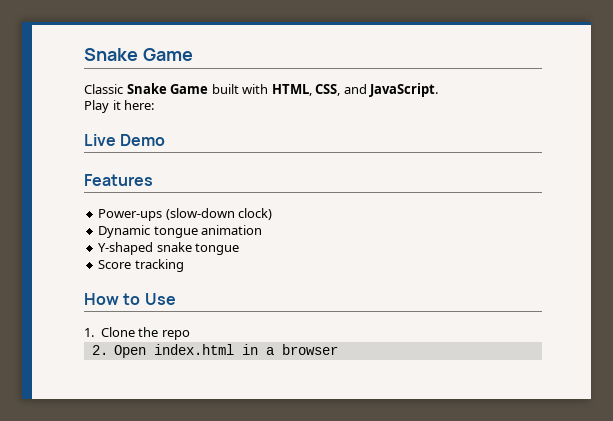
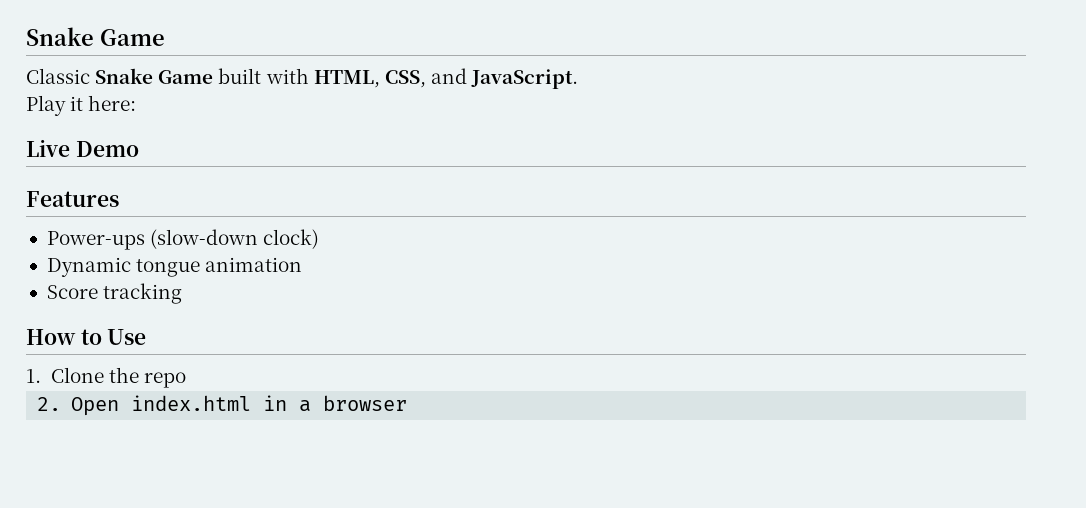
[98,242,240,255] // Y-shaped snake tongue -> (303, 264) none

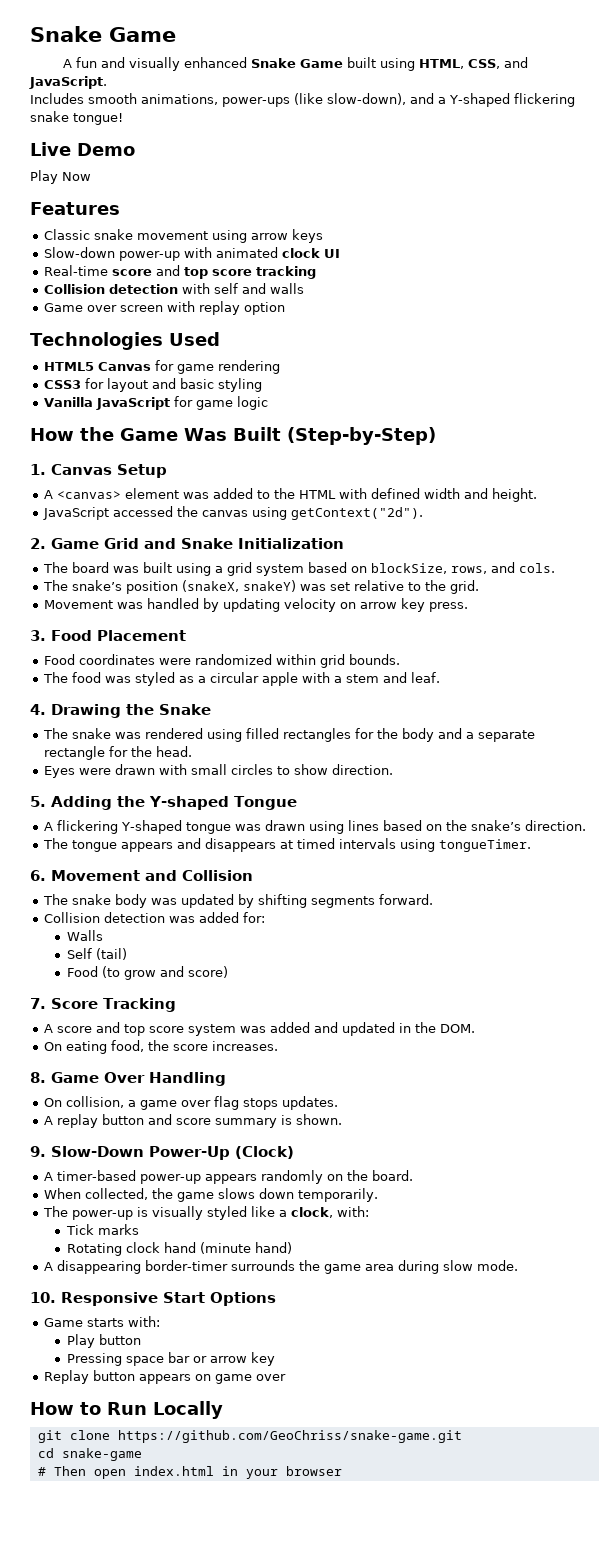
[26,68,90,84] Classic -> [63,57,248,71] A fun and visually enhanced
[265,68,309,84] with -> [380,58,416,71] using
[26,95,137,116] Play it here: -> [30,93,575,107] [30,111,123,125] Includes smooth animations, power-ups (like slow-down), and a Y-shaped flickering snake tongue!
(139, 149) none -> [30,170,91,184] // Play Now
[46,229,320,250] [46,257,303,277] [46,283,183,304] [26,329,147,345] [26,367,186,388] [37,397,119,416] Power-ups (slow-down clock) // Dynamic tongue animation // Score tracking // How to Use // 1. Clone the repo // 2. Open -> [44,229,324,243] [44,247,341,261] [44,265,317,279] [44,283,305,294] [44,301,286,315] [30,332,220,350] [44,360,281,374] [44,378,263,392] [44,396,269,410] [30,427,436,445] [30,464,167,478] [44,488,538,502] [43,506,424,520] [30,538,344,549] [43,562,556,576] [43,580,480,594] [44,598,469,612] [30,630,186,641] [44,654,401,668] [43,672,441,686] [30,704,211,718] [43,728,536,742] [44,746,193,760] [44,764,394,778] [30,796,297,810] [44,820,587,834] [43,838,532,852] [30,870,253,881] [43,894,434,908] [44,912,266,923] [66,930,103,941] [66,948,127,960] [66,966,228,980] [30,998,176,1012] [44,1022,476,1036] [44,1040,279,1054] [30,1072,226,1086] [44,1096,339,1110] [44,1114,343,1128] [30,1146,294,1160] [44,1170,414,1184] [44,1188,379,1202] [43,1206,370,1220] [65,1224,139,1235] [66,1242,292,1256] [44,1260,519,1274] [30,1292,276,1306] [44,1316,161,1327] [66,1334,141,1348] [66,1352,275,1366] [44,1370,287,1384] [30,1401,223,1419] [37,1430,462,1443] [37,1448,142,1461] [37,1466,126,1479] Classic snake movement using arrow keys // Slow-down power-up with animated clock UI // Real-time score and top score tracking // Collision detection with self and walls // Game over screen with replay option // Technologies Used // HTML5 Canvas for game rendering // CSS3 for layout and basic styling // Vanilla JavaScript for game logic // How the Game Was Built (Step-by-Step) // 1. Canvas Setup // A <canvas> element was added to the HTML with defined width and height. // JavaScript accessed the canvas using getContext("2d"). // 2. Game Grid and Snake Initialization // The board was built using a grid system based on blockSize, rows, and cols. // The snake’s position (snakeX, snakeY) was set relative to the grid. // Movement was handled by updating velocity on arrow key press. // 3. Food Placement // Food coordinates were randomized within grid bounds. // The food was styled as a circular apple with a stem and leaf. // 4. Drawing the Snake // The snake was rendered using filled rectangles for the body and a separate rectangle for the head. // Eyes were drawn with small circles to show direction. // 5. Adding the Y-shaped Tongue // A flickering Y-shaped tongue was drawn using lines based on the snake’s direction. // The tongue appears and disappears at timed intervals using tongueTimer. // 6. Movement and Collision // The snake body was updated by shifting segments forward. // Collision detection was added for: // Walls // Self (tail) // Food (to grow and score) // 7. Score Tracking // A score and top score system was added and updated in the DOM. // On eating food, the score increases. // 8. Game Over Handling // On collision, a game over flag stops updates. // A replay button and score summary is shown. // 9. Slow-Down Power-Up (Clock) // A timer-based power-up appears randomly on the board. // When collected, the game slows down temporarily. // The power-up is visually styled like a clock, with: // Tick marks // Rotating clock hand (minute hand) // A disappearing border-timer surrounds the game area during slow mode. // 10. Responsive Start Options // Game starts with: // Play button // Pressing space bar or arrow key // Replay button appears on game over // How to Run Locally // git clone https://github.com/GeoChriss/snake-game.git // cd snake-game // # Then open
[298,400,311,412] a -> [245,1469,278,1479] your

